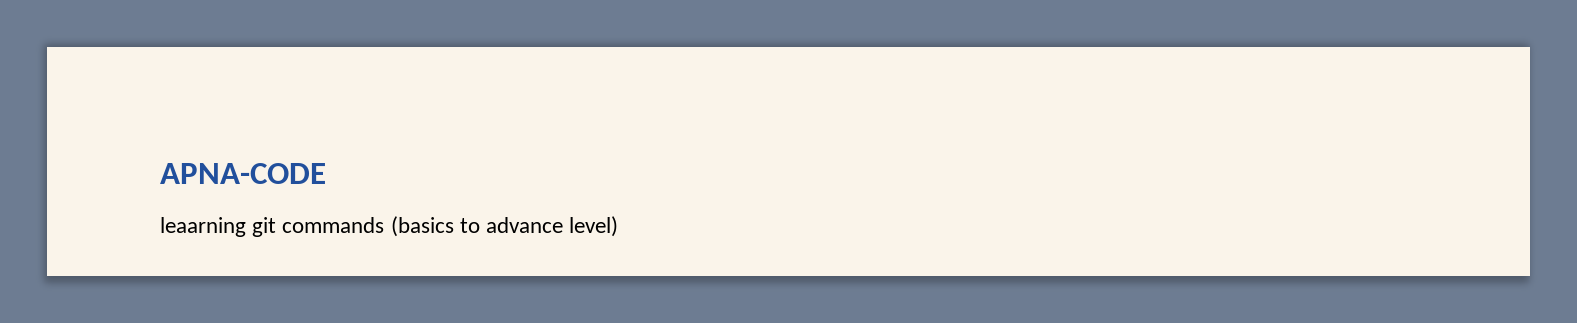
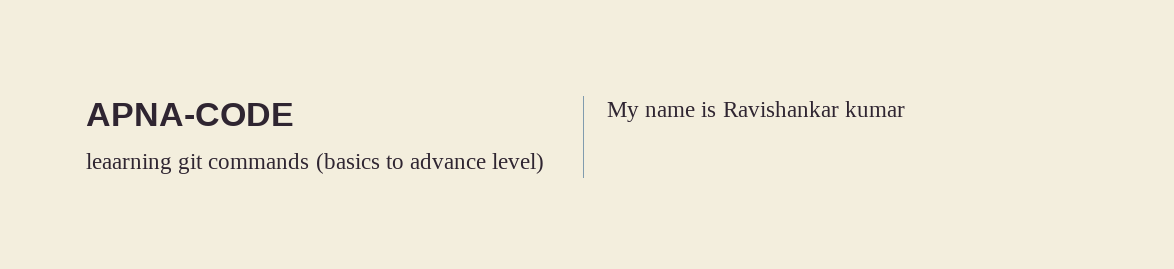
(619, 226) none -> [607,101,905,122] My name is Ravishankar kumar

